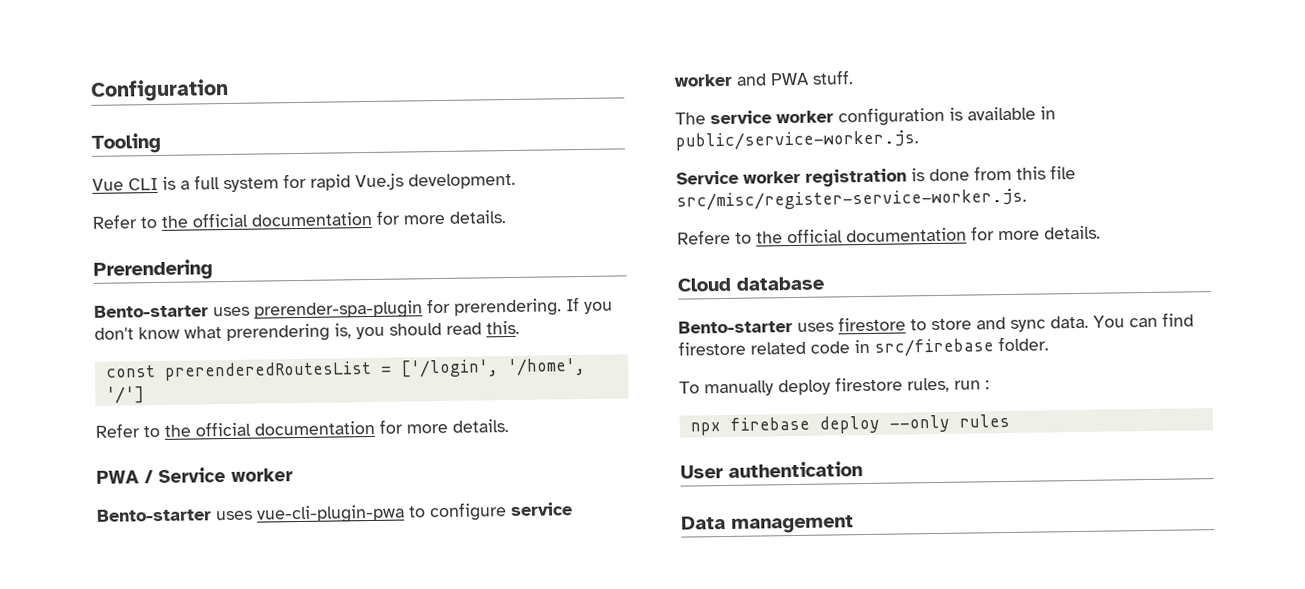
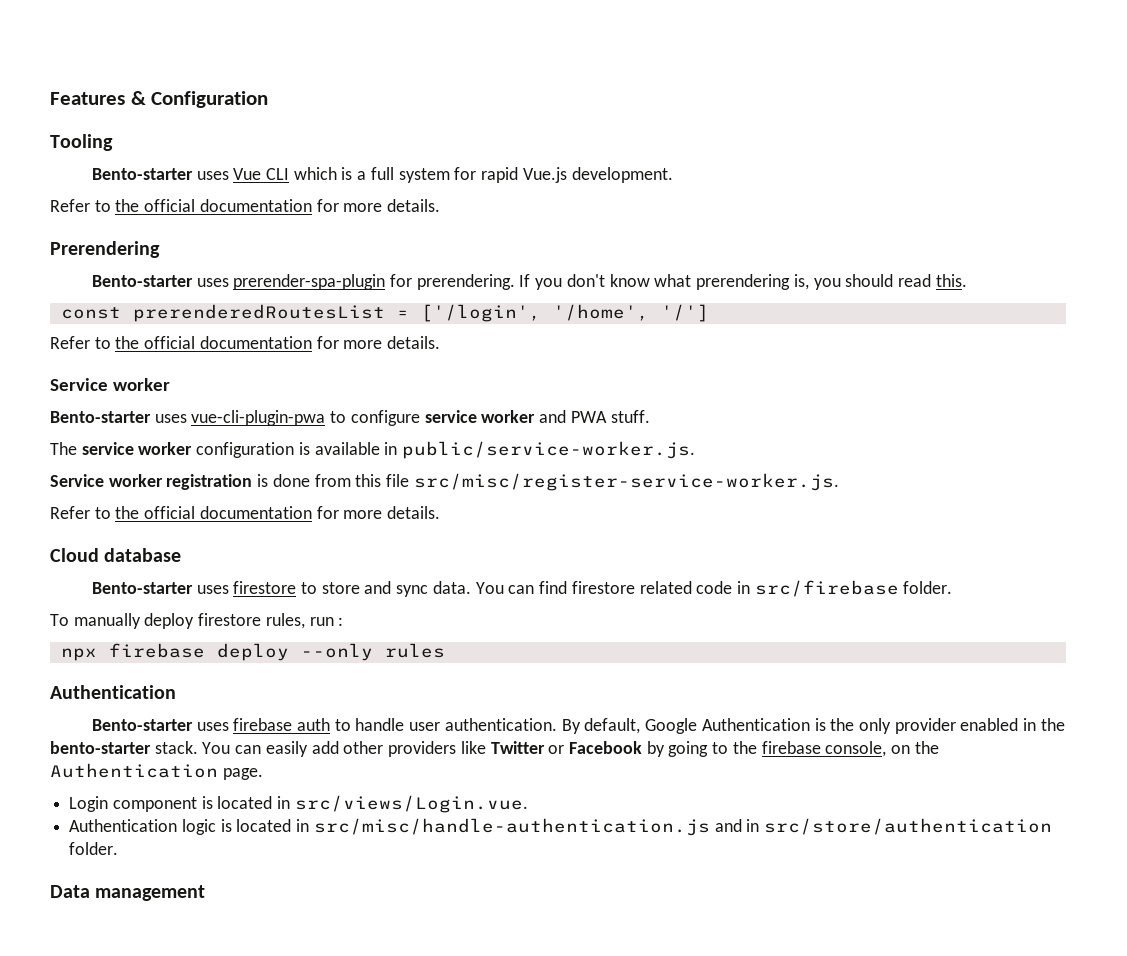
(90, 90) none -> [50,91,146,105] Features &
(161, 143) none -> [91,168,229,180] Bento-starter uses
(158, 184) none -> [293,167,337,180] which
[96,470,154,484] PWA / -> (441, 342) none
[677,229,731,245] Refere -> [50,506,90,519] Refer
[680,461,863,479] User authentication -> [50,685,176,699] [91,718,1065,734] [50,741,939,757] [50,763,263,780] [69,795,528,813] [69,818,1053,836] [69,842,119,855] Authentication // Bento-starter uses firebase auth to handle user authentication. By default, Google Authentication is the only provider enabled in the bento-starter stack. You can easily add other providers like Twitter or Facebook by going to the firebase console, on the Authentication page. // Login component is located in src/views/Login.vue. // Authentication logic is located in src/misc/handle-authentication.js and in src/store/authentication folder.

